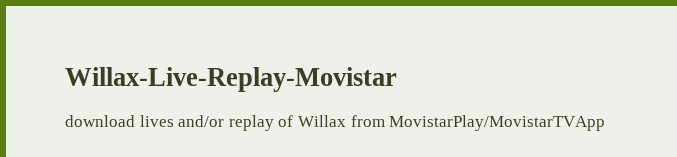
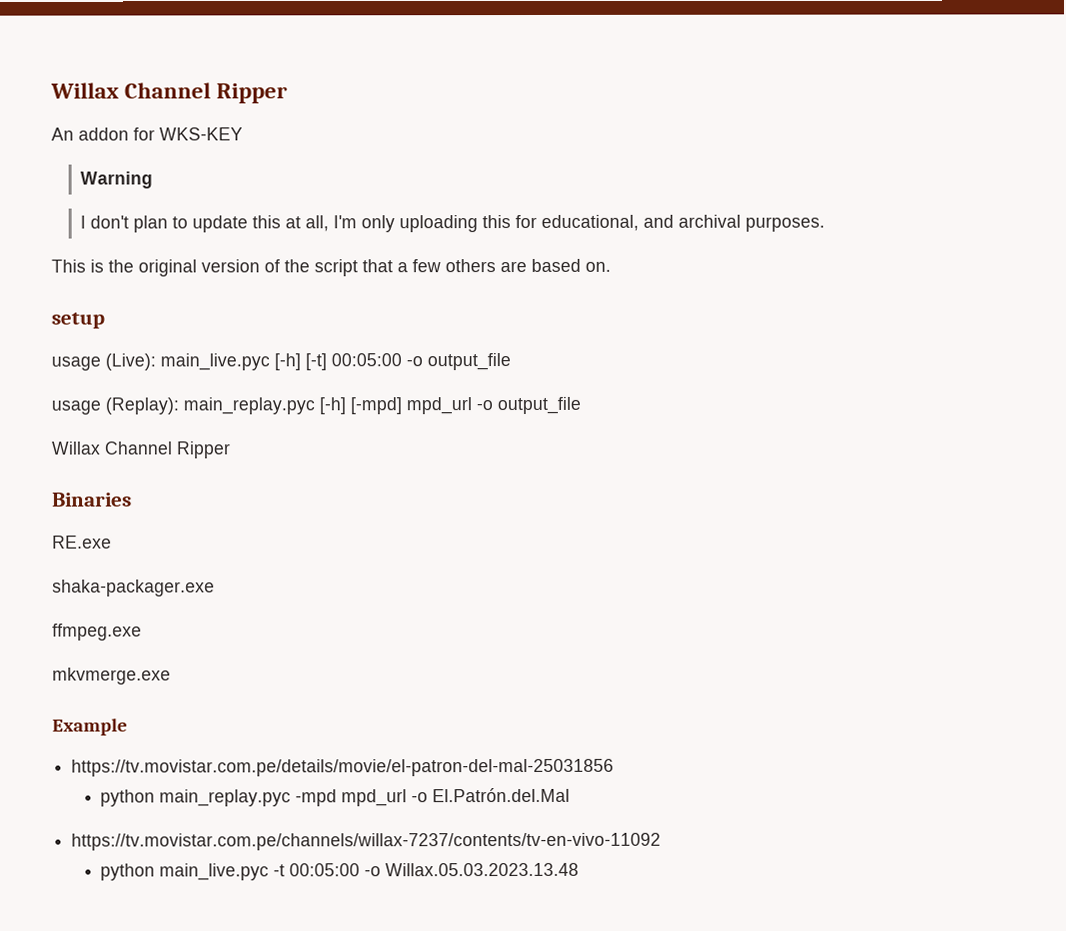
[65,67,397,92] [65,115,606,131] Willax-Live-Replay-Movistar // download lives and/or replay of Willax from MovistarPlay/MovistarTVApp -> [50,82,289,104] [51,127,243,141] [80,171,154,189] [80,214,826,233] [51,258,611,277] [51,312,105,329] [51,353,511,371] [51,396,581,415] [51,441,230,459] [52,492,132,507] [52,535,112,549] [52,579,215,597] [52,623,142,641] [52,667,171,685] [52,718,128,736] [71,758,615,777] [100,787,571,807] [71,832,662,851] [100,862,580,881] Willax Channel Ripper // An addon for WKS-KEY // Warning // I don't plan to update this at all, I'm only uploading this for educational, and archival purposes. // This is the original version of the script that a few others are based on. // setup // usage (Live): main_live.pyc [-h] [-t] 00:05:00 -o output_file // usage (Replay): main_replay.pyc [-h] [-mpd] mpd_url -o output_file // Willax Channel Ripper // Binaries // RE.exe // shaka-packager.exe // ffmpeg.exe // mkvmerge.exe // Example // https://tv.movistar.com.pe/details/movie/el-patron-del-mal-25031856 // python main_replay.pyc -mpd mpd_url -o El.Patrón.del.Mal // https://tv.movistar.com.pe/channels/willax-7237/contents/tv-en-vivo-11092 // python main_live.pyc -t 00:05:00 -o Willax.05.03.2023.13.48

